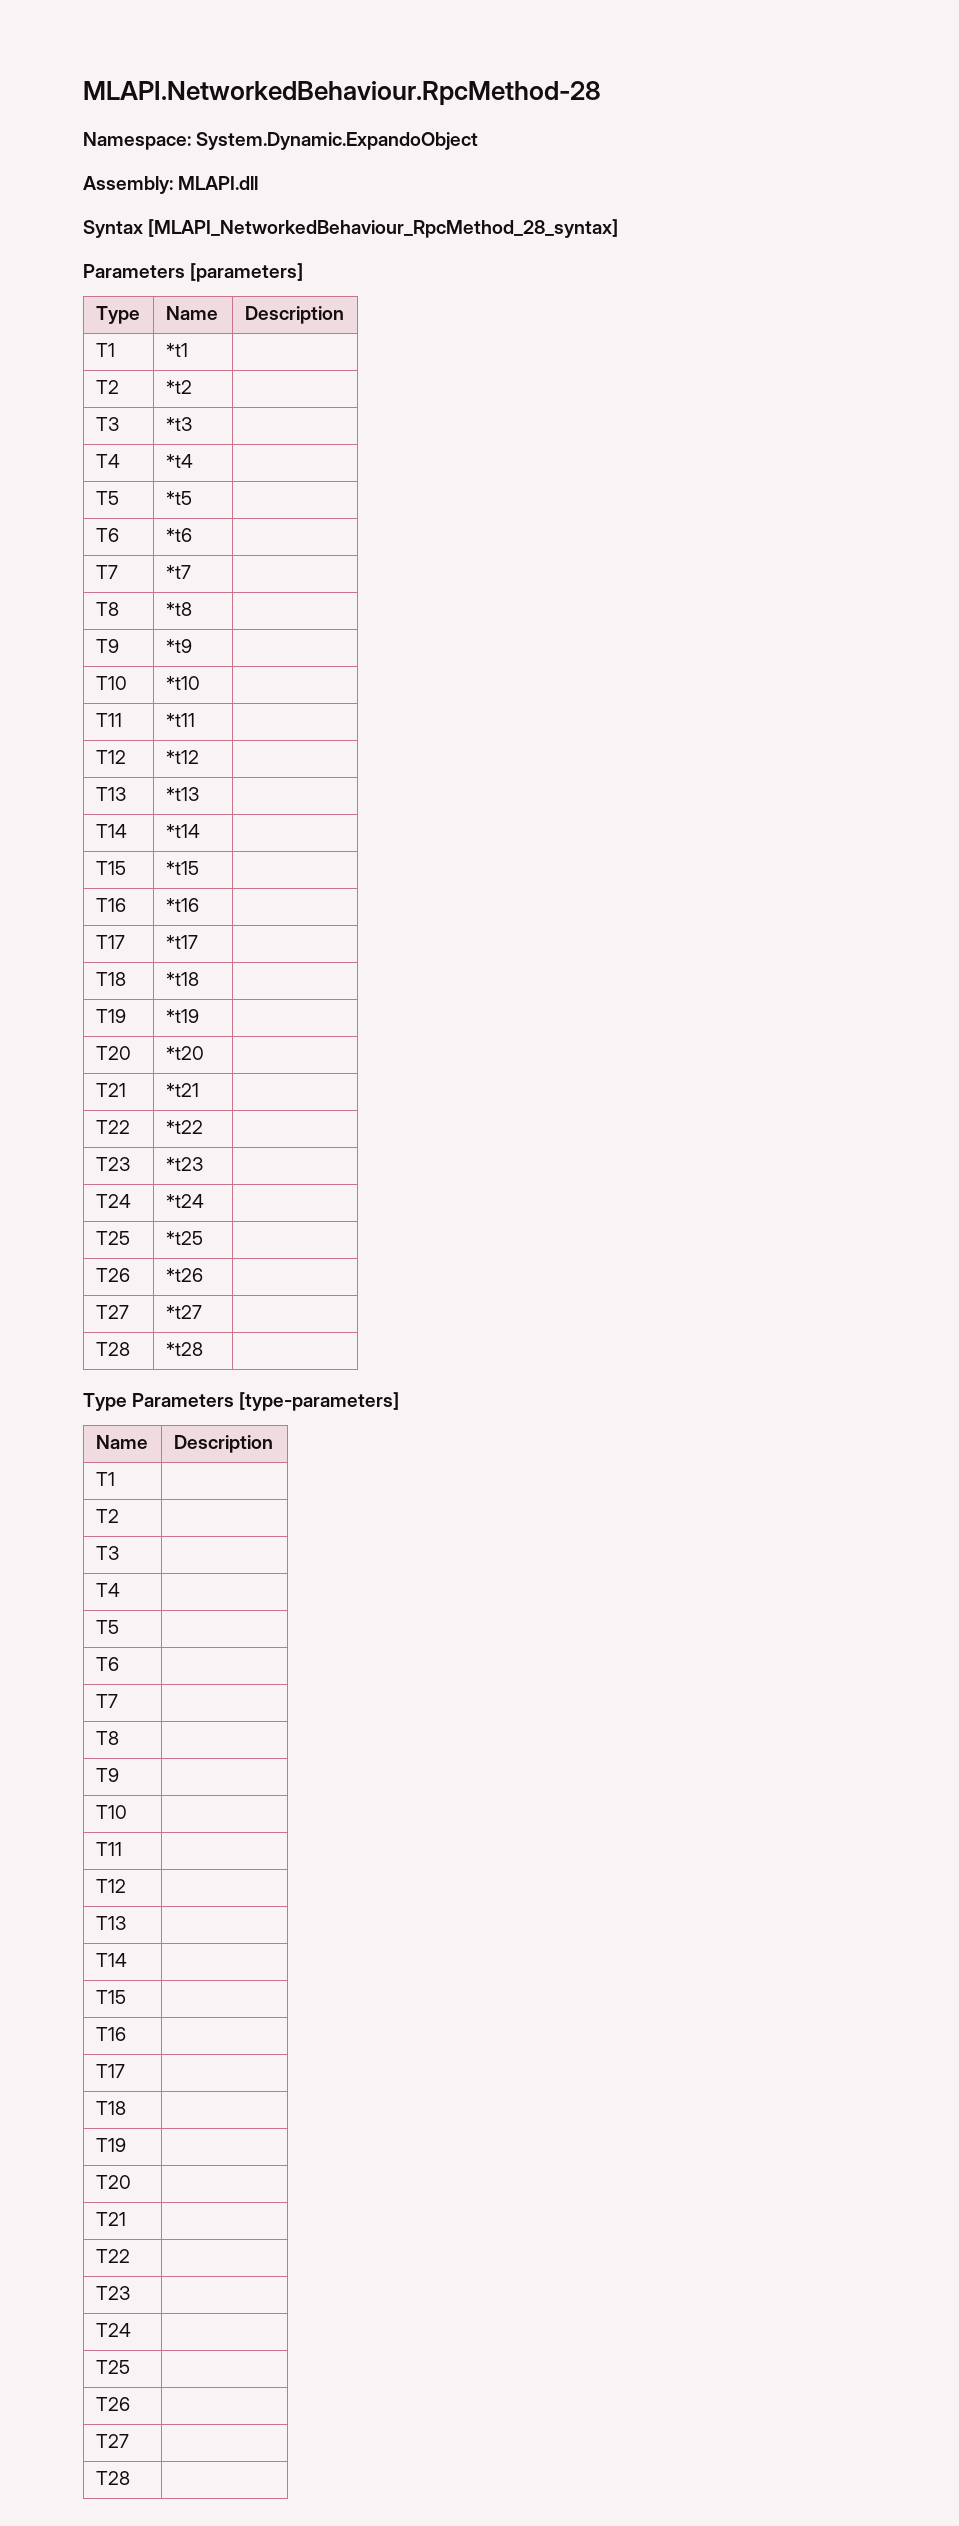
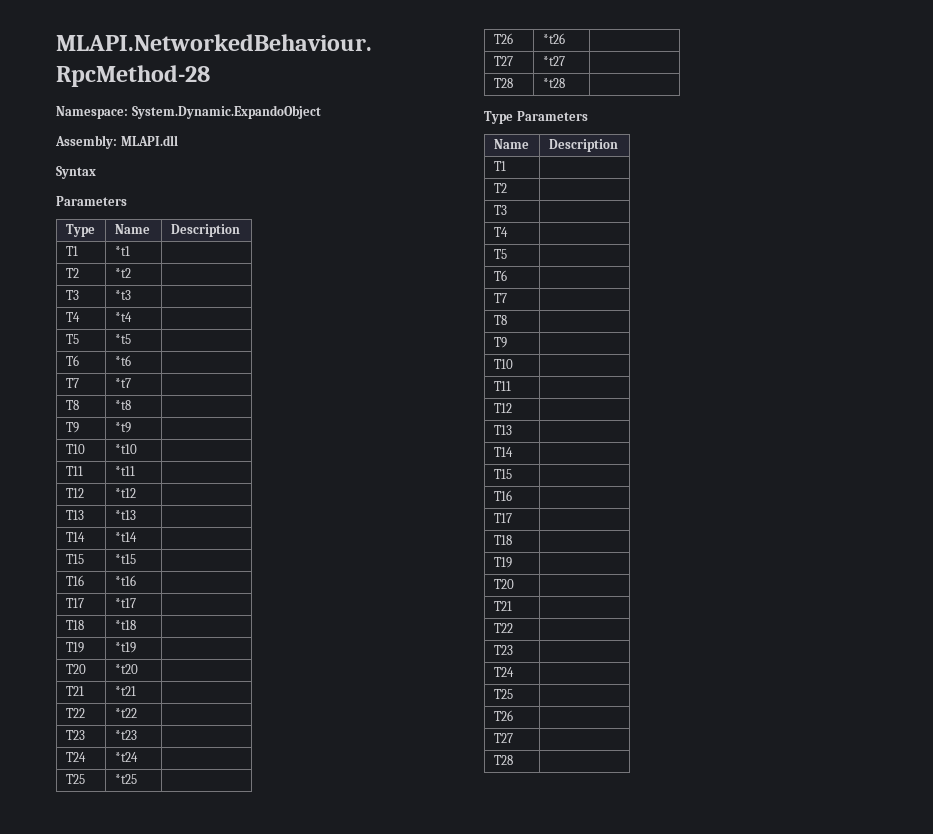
[148,219,619,238] [83,263,304,282] [MLAPI_NetworkedBehaviour_RpcMethod_28_syntax] // Parameters [parameters] -> [56,196,127,206] // Parameters
[239,1392,400,1411] [type-parameters] -> (588, 116) none

